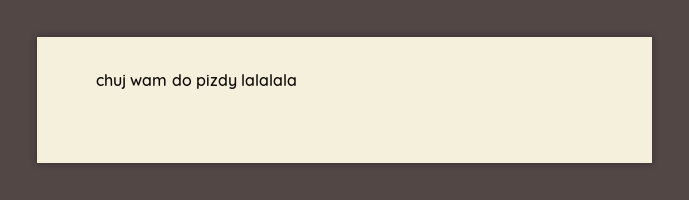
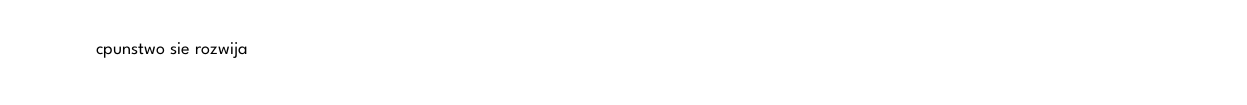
[96,74,298,89] chuj wam do pizdy lalalala -> [96,42,248,58] cpunstwo sie rozwija

